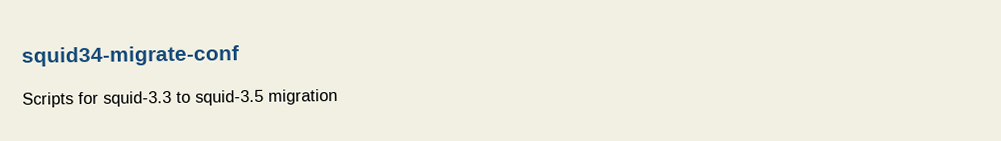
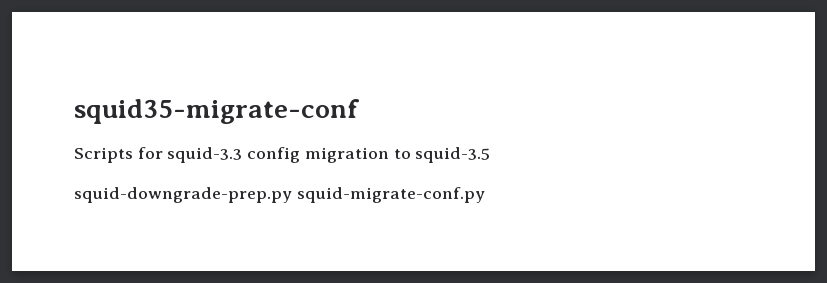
[21,45,240,67] squid34-migrate-conf -> [74,99,359,124] squid35-migrate-conf
(172, 98) none -> [247,147,389,163] config migration
[268,88,338,105] migration -> [74,187,485,203] // squid-downgrade-prep.py squid-migrate-conf.py

